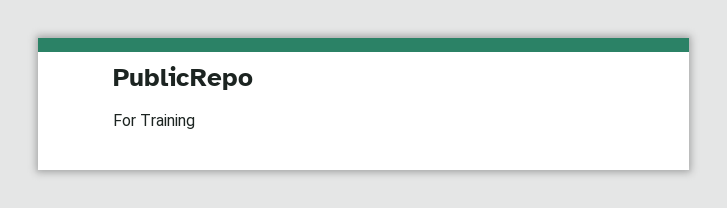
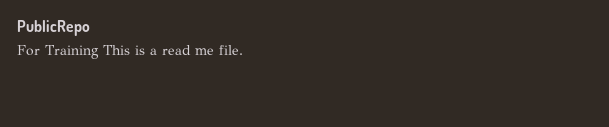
(196, 121) none -> [102,45,243,55] This is a read me file.

